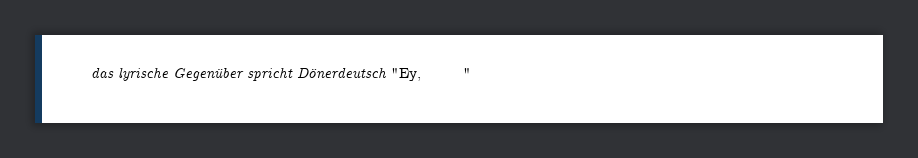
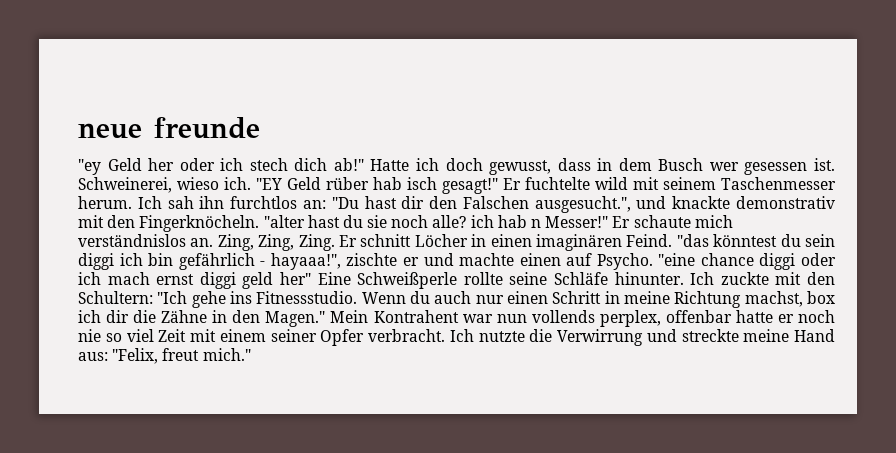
[91,67,471,81] das lyrische Gegenüber spricht Dönerdeutsch "Ey, " -> [78,117,260,139] [78,158,835,175] [78,177,836,194] [78,196,836,213] [78,215,733,232] [78,234,835,251] [78,253,836,270] [78,272,836,289] [78,291,835,308] [78,310,835,327] [78,329,835,346] [78,348,251,364] neue freunde // "ey Geld her oder ich stech dich ab!" Hatte ich doch gewusst, dass in dem Busch wer gesessen ist. Schweinerei, wieso ich. "EY Geld rüber hab isch gesagt!" Er fuchtelte wild mit seinem Taschenmesser herum. Ich sah ihn furchtlos an: "Du hast dir den Falschen ausgesucht.", und knackte demonstrativ mit den Fingerknöcheln. "alter hast du sie noch alle? ich hab n Messer!" Er schaute mich verständnislos an. Zing, Zing, Zing. Er schnitt Löcher in einen imaginären Feind. "das könntest du sein diggi ich bin gefährlich - hayaaa!", zischte er und machte einen auf Psycho. "eine chance diggi oder ich mach ernst diggi geld her" Eine Schweißperle rollte seine Schläfe hinunter. Ich zuckte mit den Schultern: "Ich gehe ins Fitnessstudio. Wenn du auch nur einen Schritt in meine Richtung machst, box ich dir die Zähne in den Magen." Mein Kontrahent war nun vollends perplex, offenbar hatte er noch nie so viel Zeit mit einem seiner Opfer verbracht. Ich nutzte die Verwirrung und streckte meine Hand aus: "Felix, freut mich."

